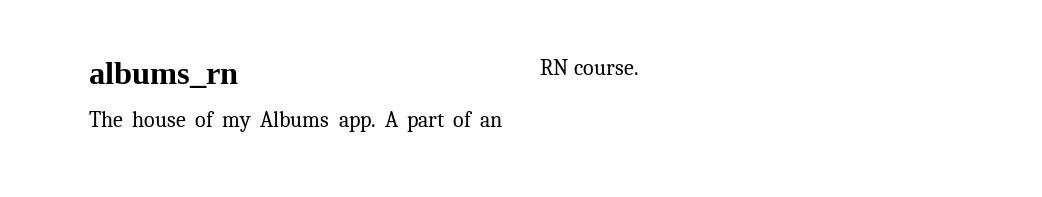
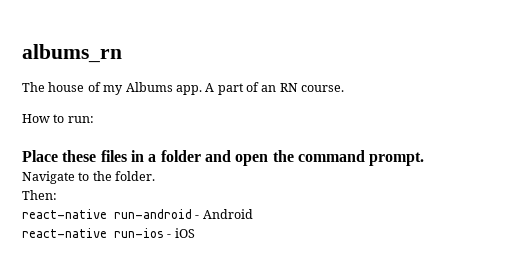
(639, 69) none -> [22,114,94,123] [22,150,425,166] [22,171,156,184] [22,190,57,200] [22,209,253,219] [22,228,195,238] // How to run: // Place these files in a folder and open the command prompt. // Navigate to the folder. // Then: // react-native run-android - Android // react-native run-ios - iOS

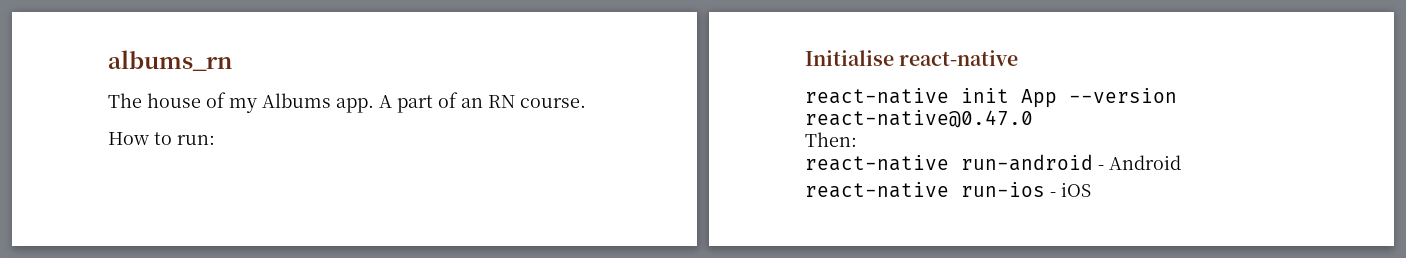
[22,150,425,166] [22,171,156,184] Place these files in a folder and open the command prompt. // Navigate to the folder. -> [805,50,1019,66] [805,88,1177,108] [805,110,1033,128] Initialise react-native // react-native init App --version react-native@0.47.0

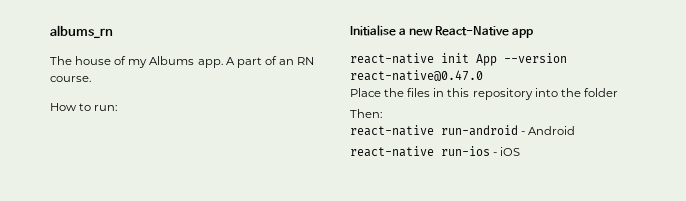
[899,50,1019,66] react-native -> [399,26,534,38] a new React-Native app
(1033, 119) none -> [350,88,618,100] // Place the files in this repository into the folder

